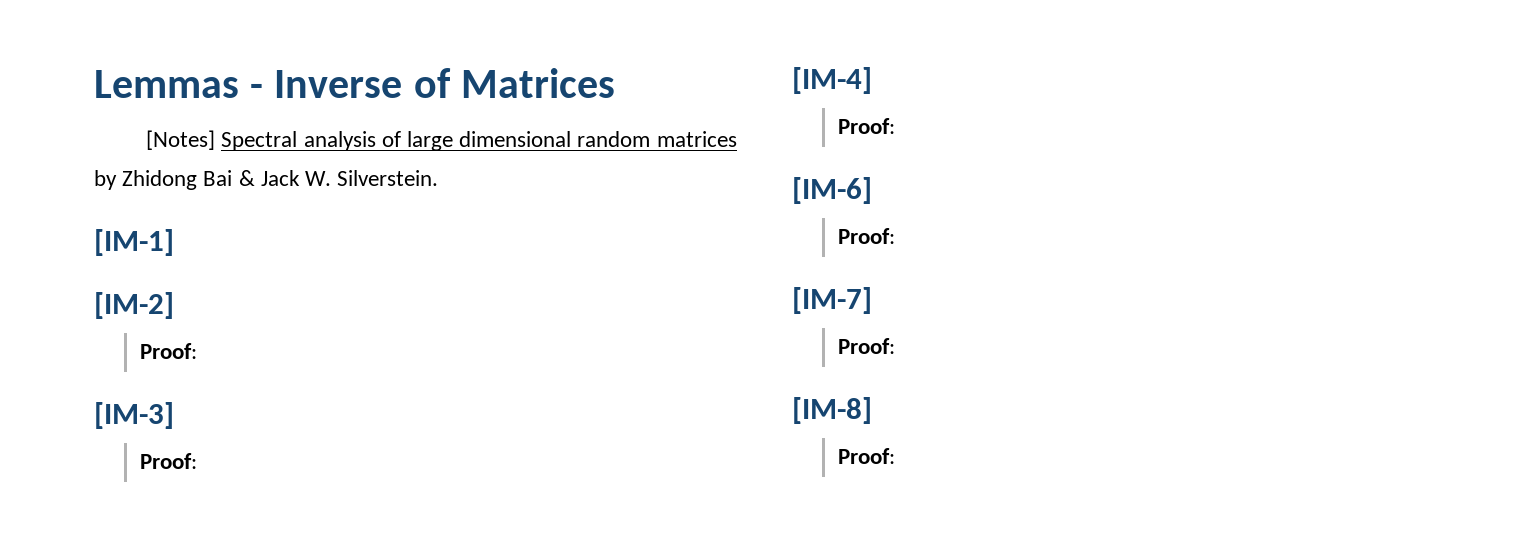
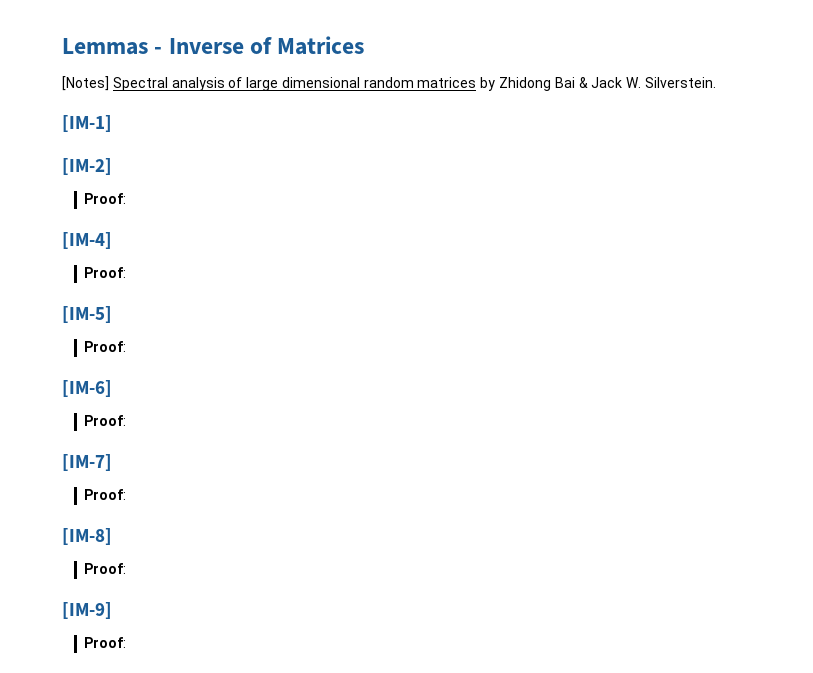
[94,402,174,429] [139,453,197,469] [792,67,872,94] [IM-3] // Proof: // [IM-4] -> [62,232,112,249] [84,267,127,278] [62,306,112,323] [IM-4] // Proof: // [IM-5]
(895, 456) none -> [62,602,112,619] [84,637,127,648] // [IM-9] // Proof:

